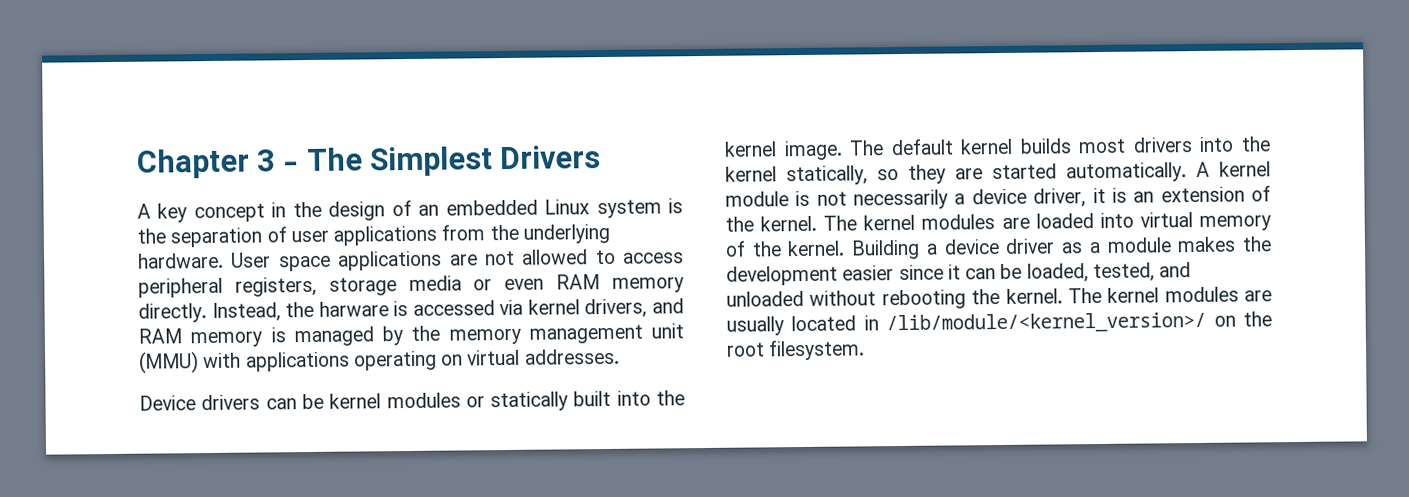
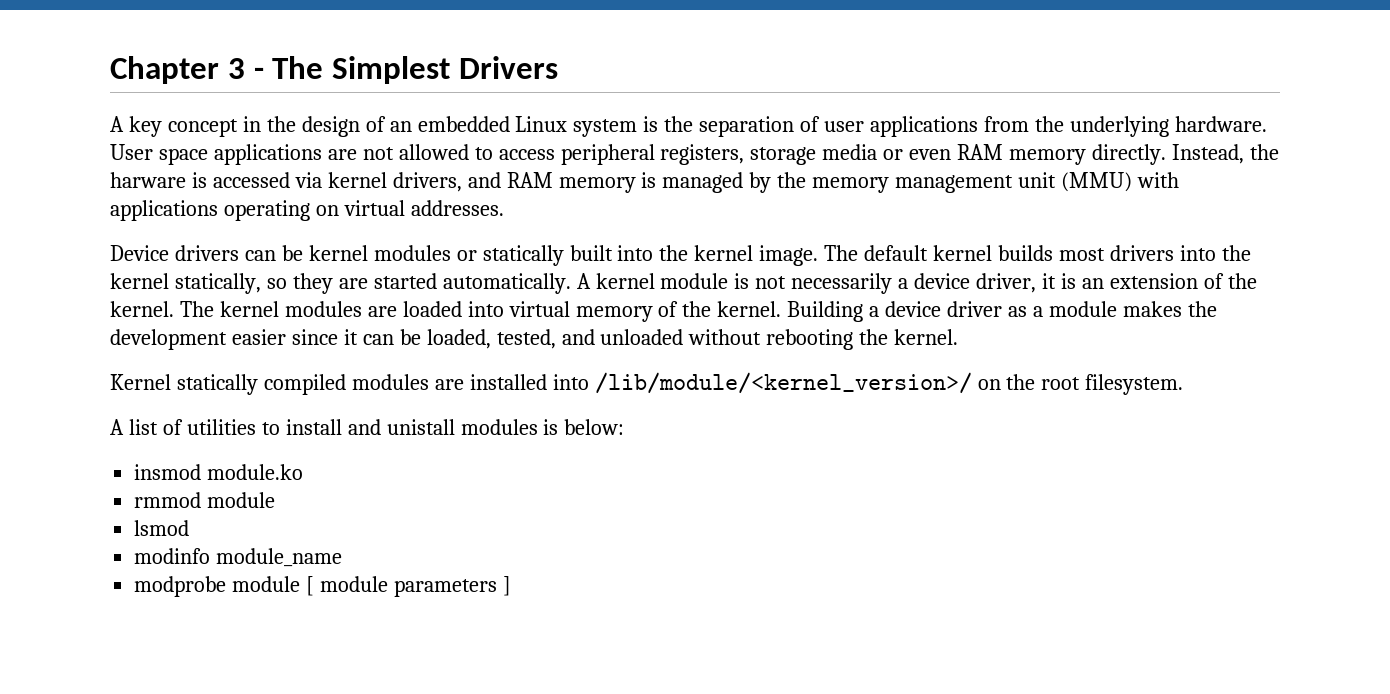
[1067,286,1272,304] [726,315,879,336] The kernel modules are usually located in -> [110,374,589,395] // Kernel statically compiled modules are installed into
(866, 350) none -> [110,419,625,435] [134,464,304,480] [134,492,276,508] [134,520,190,536] [134,548,343,567] [134,576,511,597] // A list of utilities to install and unistall modules is below: // insmod module.ko // rmmod module // lsmod // modinfo module_name // modprobe module [ module parameters ]

